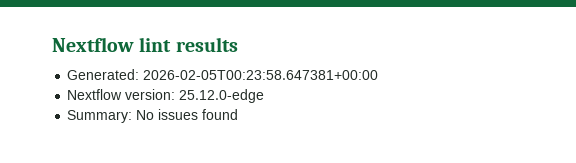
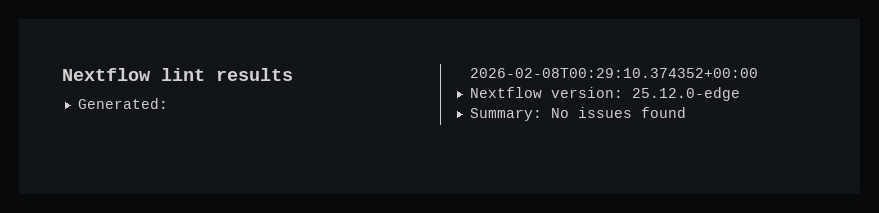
[143,70,379,80] 2026-02-05T00:23:58.647381+00:00 -> [469,68,758,78] 2026-02-08T00:29:10.374352+00:00

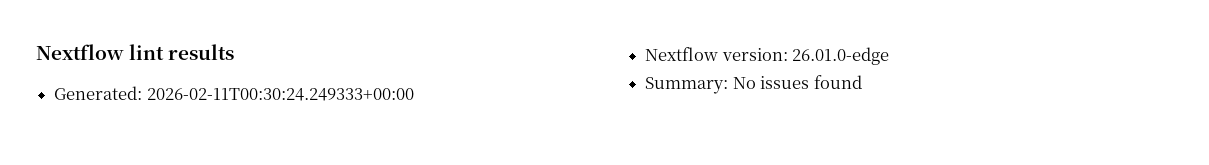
[469,68,758,78] 2026-02-08T00:29:10.374352+00:00 -> [146,88,414,101] 2026-02-11T00:30:24.249333+00:00
[631,87,740,101] 25.12.0-edge -> [792,47,890,65] 26.01.0-edge

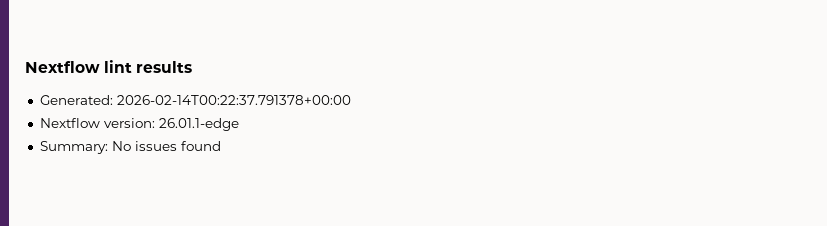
[146,88,414,101] 2026-02-11T00:30:24.249333+00:00 -> [116,95,351,105] 2026-02-14T00:22:37.791378+00:00
[792,47,890,65] 26.01.0-edge -> [158,118,239,131] 26.01.1-edge

